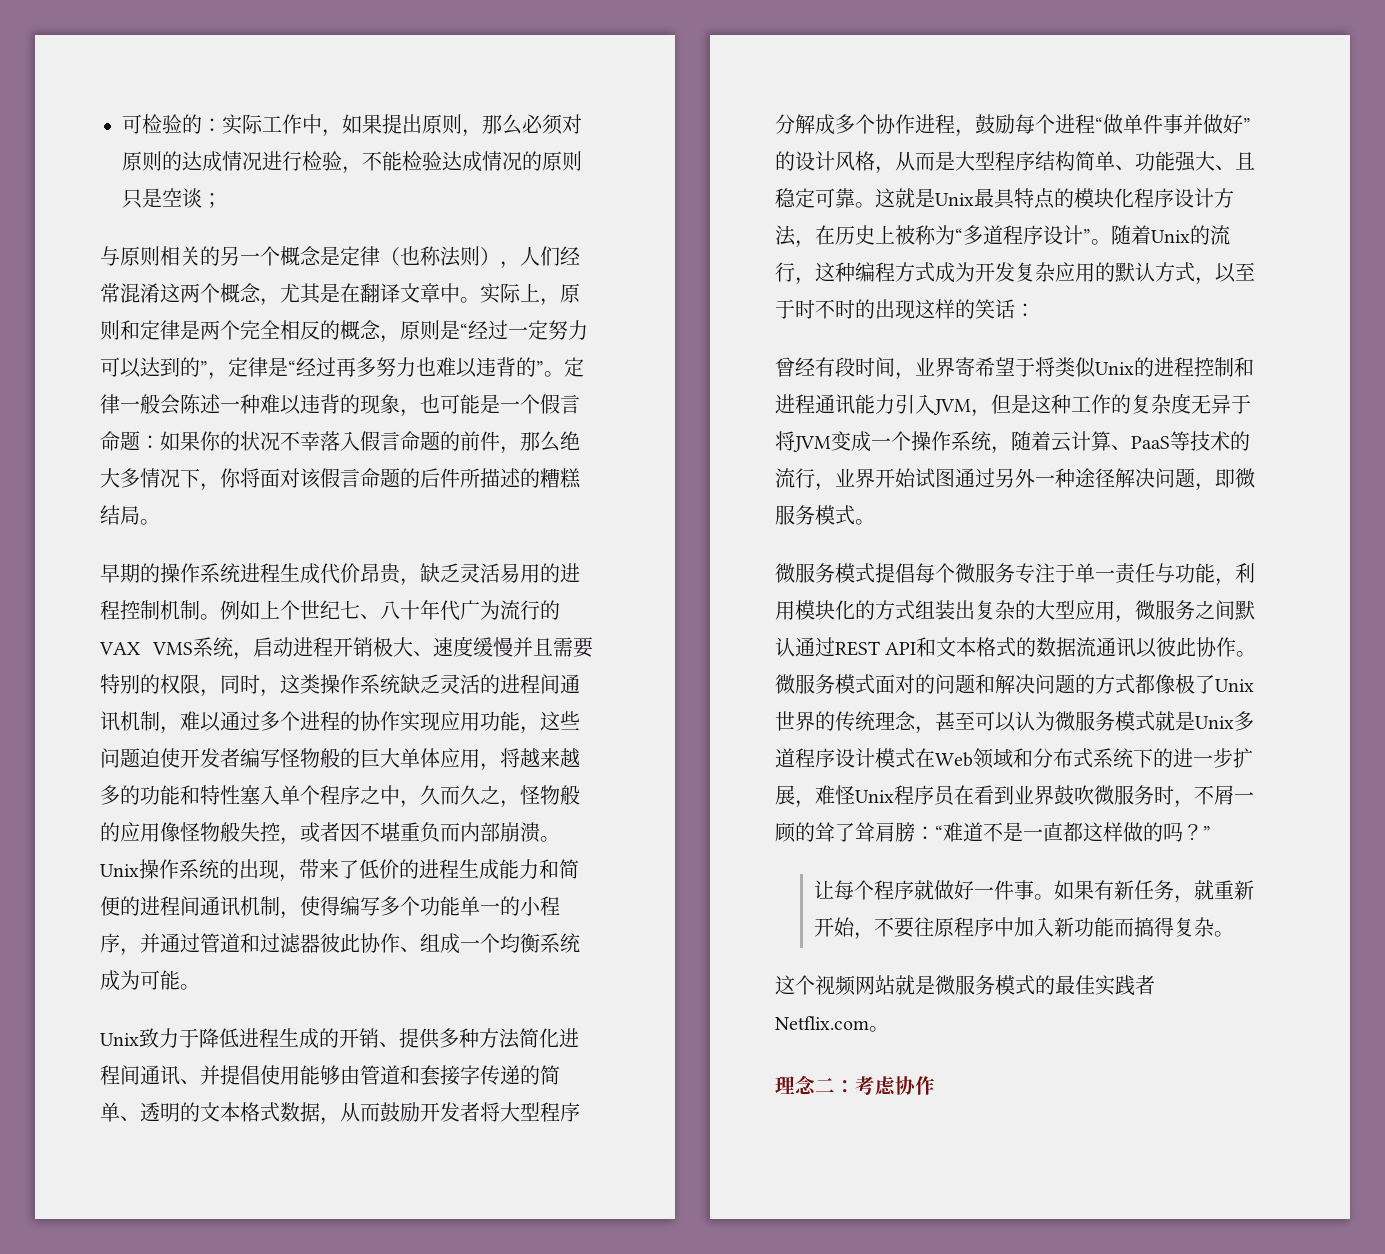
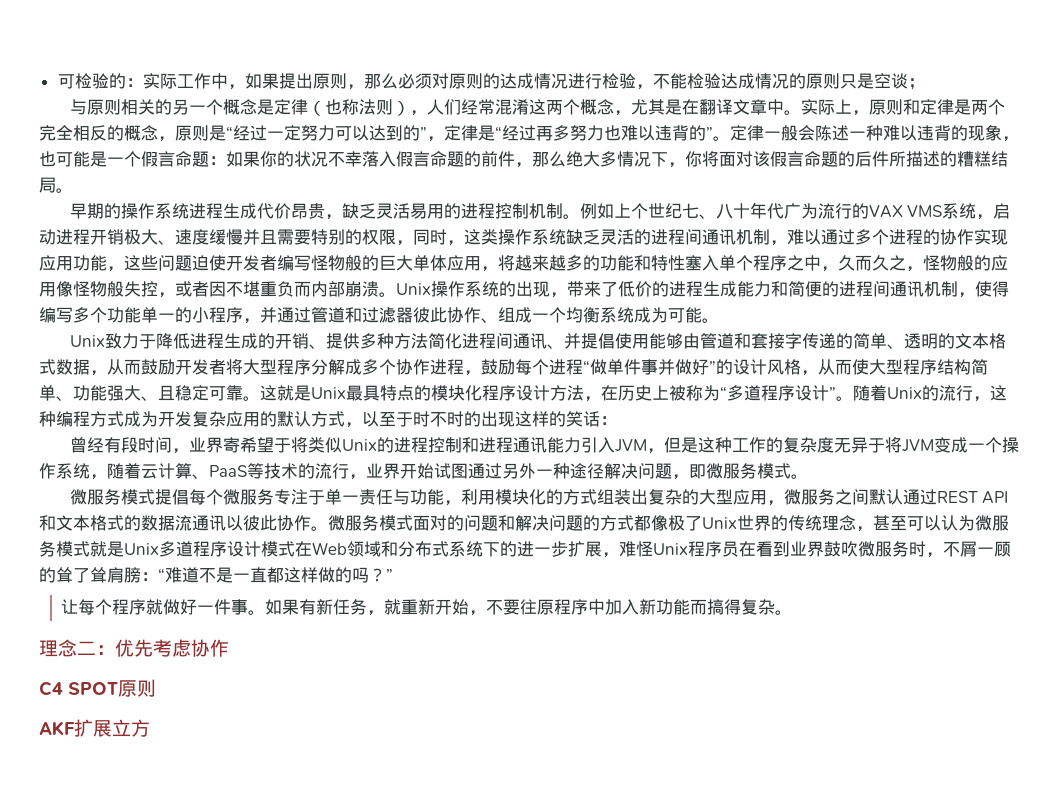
[935,151,955,171] 是 -> [852,359,869,375] 使
[775,975,1155,996] [775,1016,889,1032] // 这个视频网站就是微服务模式的最佳实践者Netflix.com。 -> (793, 612) none
(855, 1086) none -> [115,639,153,657] 优先
(935, 1085) none -> [39,679,156,697] [39,719,150,737] // C4 SPOT原则 // AKF扩展立方

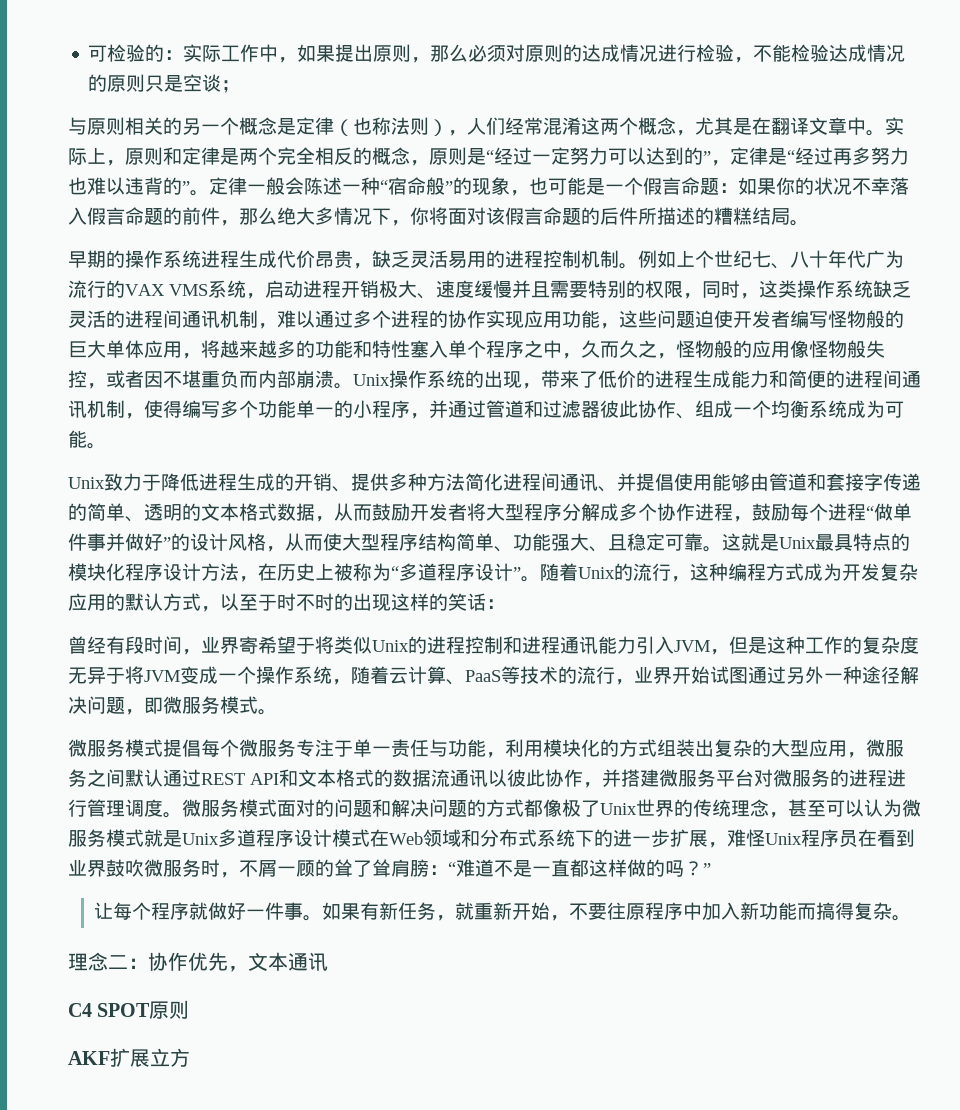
[883,125,951,141] 难以违背 -> [380,177,453,195] “宿命般”
(311, 523) none -> [583,769,906,788] [68,799,163,817] ，并搭建微服务平台对微服务的进程进行管理调度
[115,639,229,657] 优先考虑协作 -> [148,952,328,972] 协作优先，文本通讯

